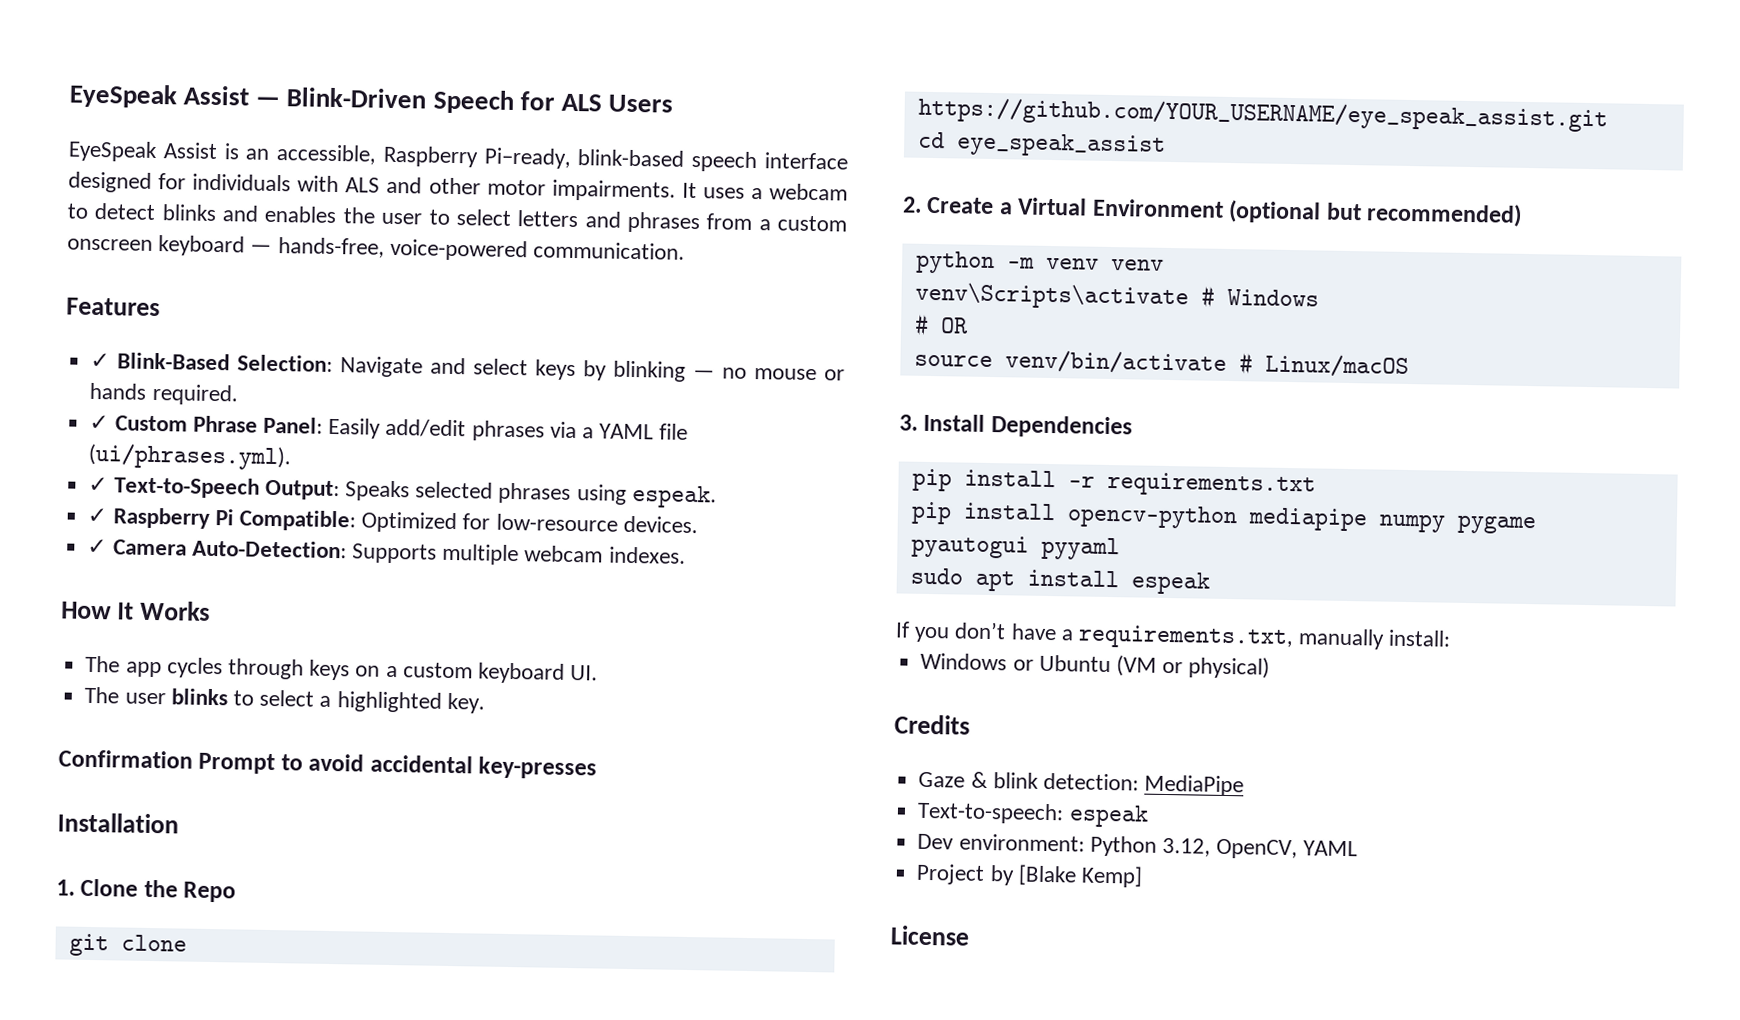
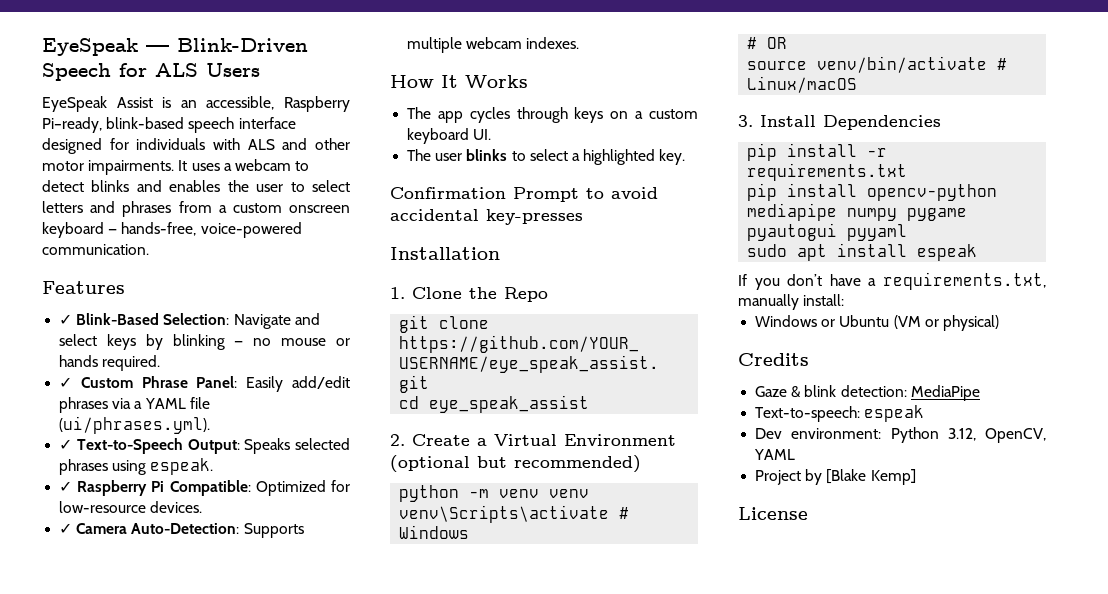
[69,83,251,109] EyeSpeak Assist -> [42,38,138,56] EyeSpeak

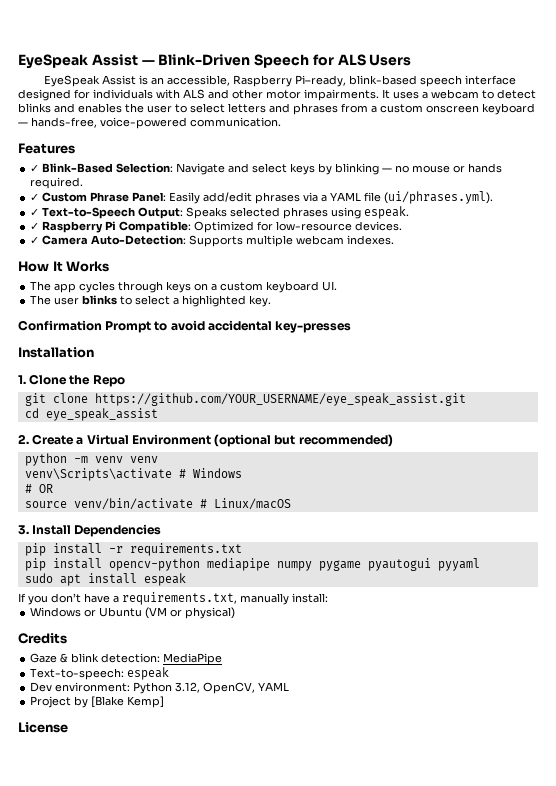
[42,38,138,56] EyeSpeak -> [18,54,138,69] EyeSpeak Assist

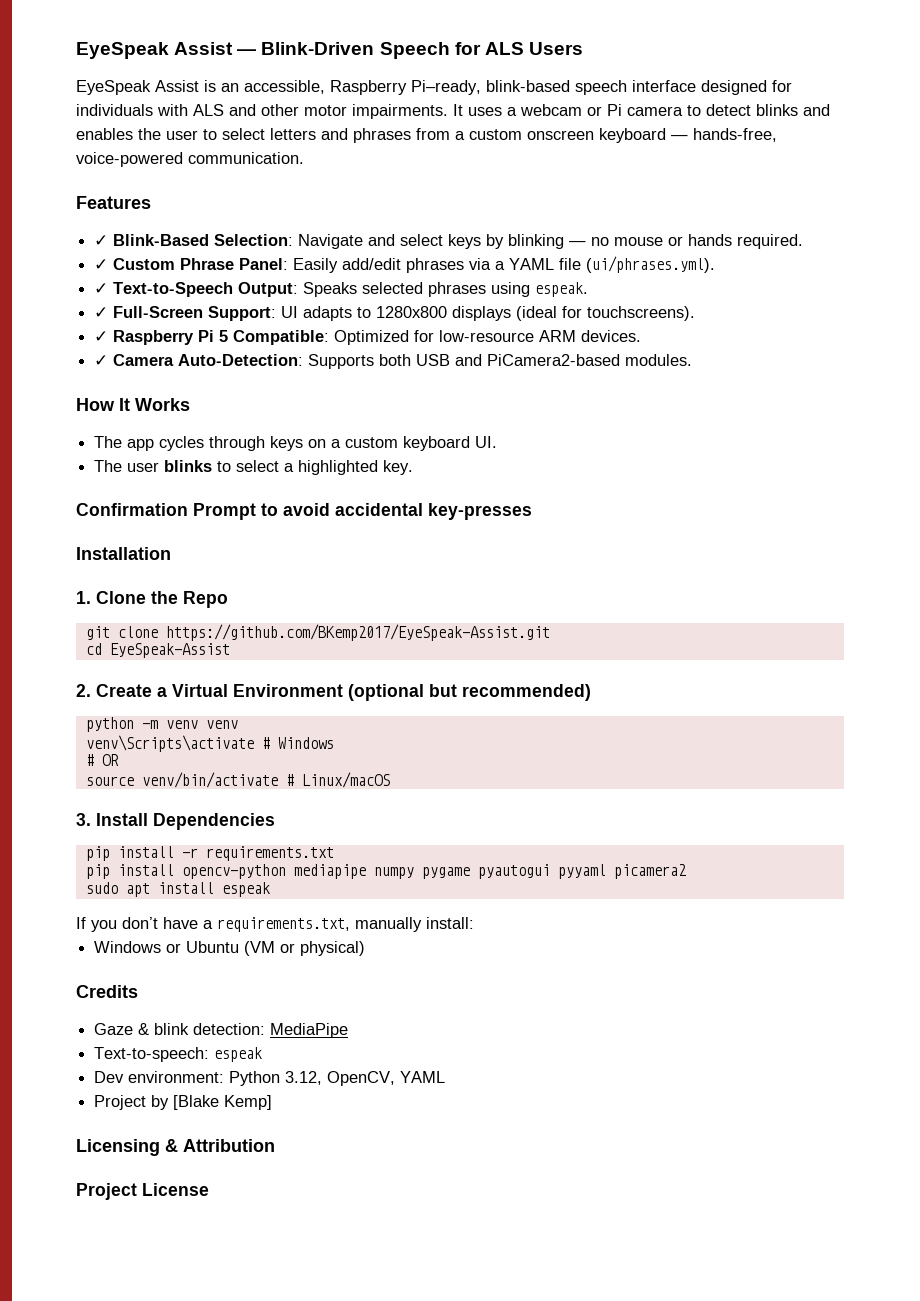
(479, 94) none -> [587,104,683,116] or Pi camera
(410, 212) none -> [94,306,696,321] // ✓ Full-Screen Support: UI adapts to 1280x800 displays (ideal for touchscreens).
(117, 225) none -> [219,330,229,342] 5
(353, 226) none -> [539,330,577,342] ARM
[246,235,395,247] multiple webcam indexes. -> [379,354,693,366] both USB and PiCamera2-based modules.
[94,393,466,406] https://github.com/YOUR_USERNAME/eye_speak_assist.git -> [165,624,550,641] https://github.com/BKemp2017/EyeSpeak-Assist.git
[45,408,158,421] eye_speak_assist -> [109,643,230,658] EyeSpeak-Assist
(480, 564) none -> [613,864,686,879] picamera2
(165, 702) none -> [76,1139,275,1156] [76,1183,137,1200] Licensing & Attribution // Project

